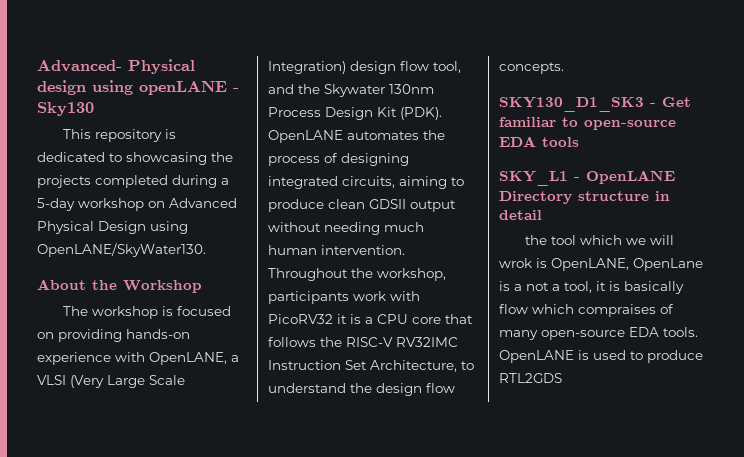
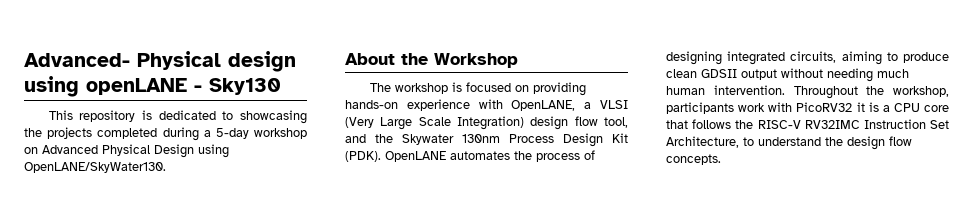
[499,97,691,112] [499,117,676,130] [499,136,579,147] [499,170,675,186] [499,191,670,204] [499,210,542,220] [524,235,674,245] [499,258,703,271] [499,281,684,294] [499,304,674,317] [499,327,698,340] [499,350,703,363] [499,373,562,383] // SKY130_D1_SK3 - Get familiar to open-source EDA tools // SKY_L1 - OpenLANE Directory structure in detail // the tool which we will wrok is OpenLANE, OpenLane is a not a tool, it is basically flow which compraises of many open-source EDA tools. OpenLANE is used to produce RTL2GDS -> (721, 159) none

